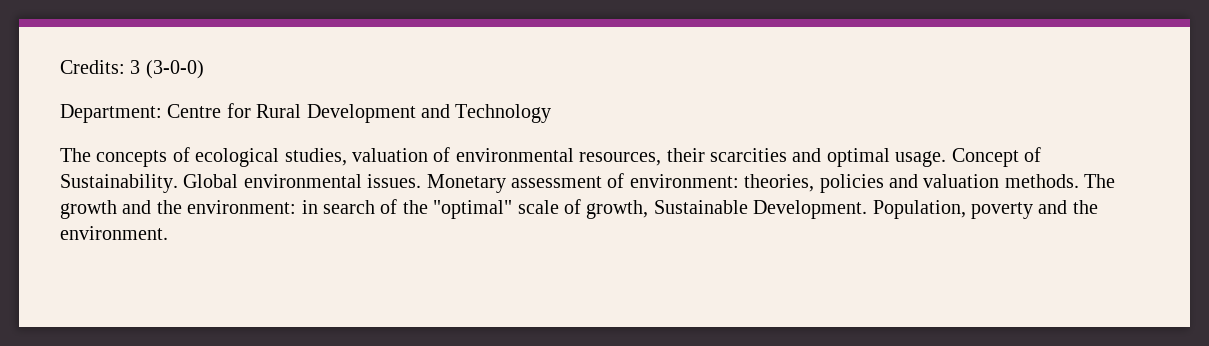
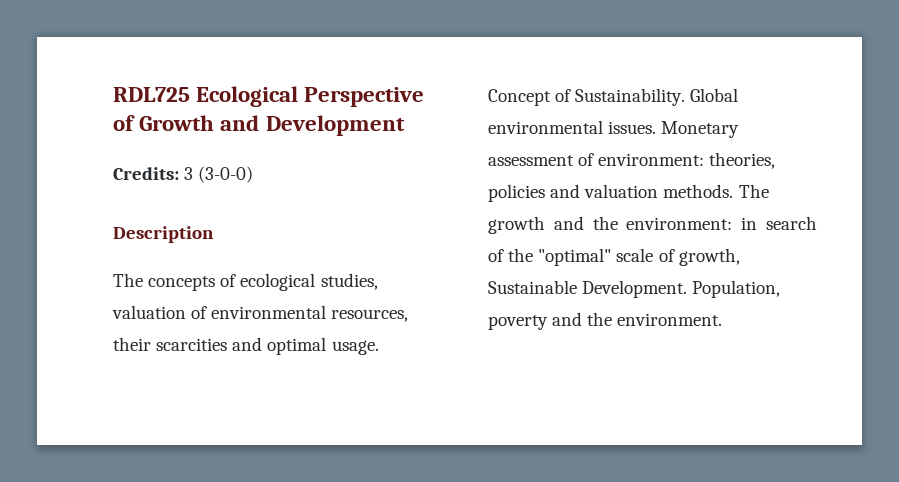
[60,60,204,79] [60,103,552,123] Credits: 3 (3-0-0) // Department: Centre for Rural Development and Technology -> [113,86,425,107] [113,115,405,136] [113,166,254,183] [113,226,214,243] RDL725 Ecological Perspective of Growth and Development // Credits: 3 (3-0-0) // Description

